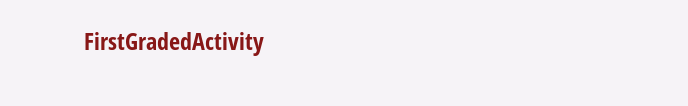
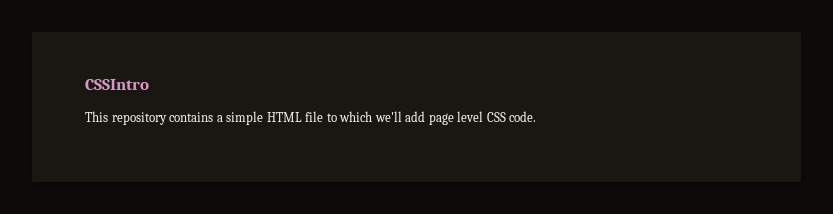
[84,32,264,56] FirstGradedActivity -> [85,79,149,90] [85,111,537,125] CSSIntro // This repository contains a simple HTML file to which we'll add page level CSS code.

